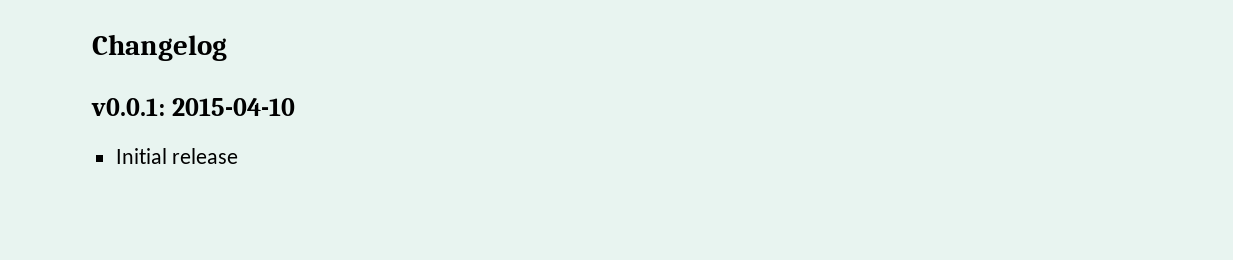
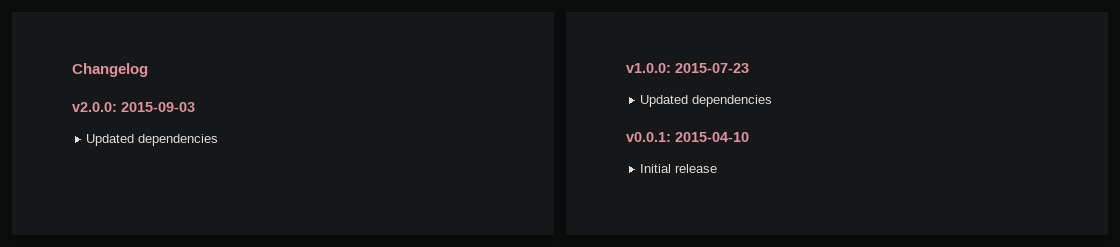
(227, 47) none -> [72,102,195,112] [86,134,219,146] [626,63,749,73] [640,95,773,107] // v2.0.0: 2015-09-03 // Updated dependencies // v1.0.0: 2015-07-23 // Updated dependencies

